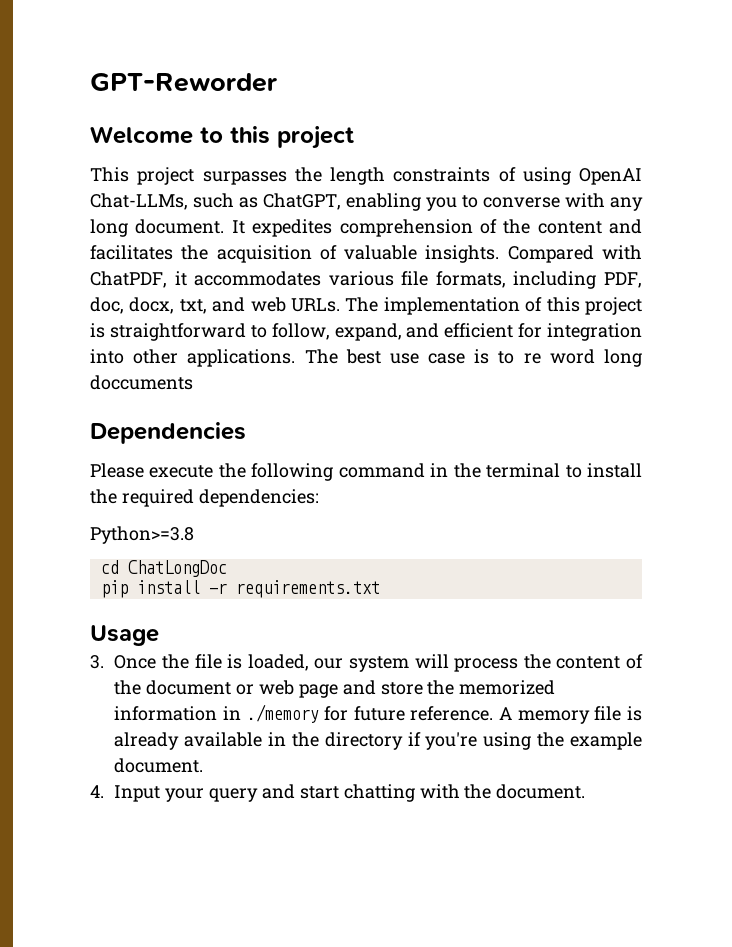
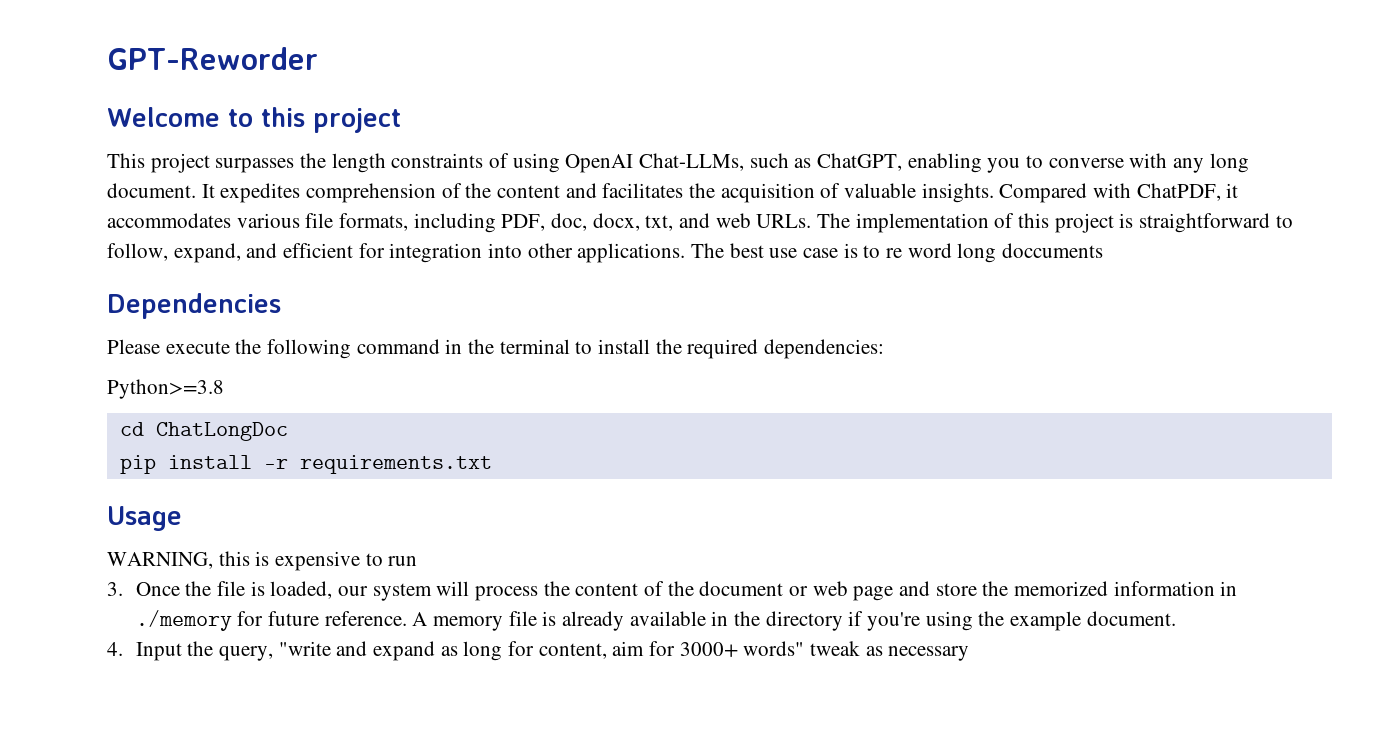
(159, 635) none -> [107,551,418,571] // WARNING, this is expensive to run
[165,784,586,802] your query and start chatting with the document. -> [187,641,970,661] the query, "write and expand as long for content, aim for 3000+ words" tweak as necessary

